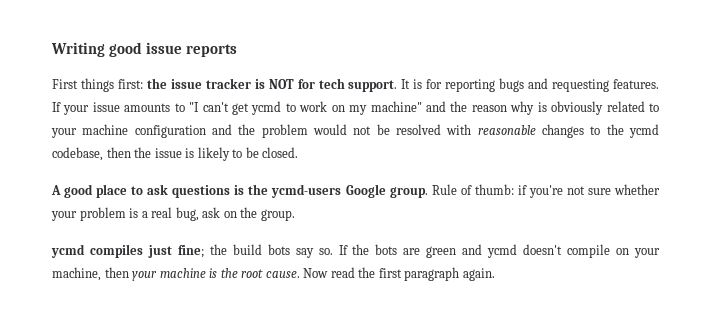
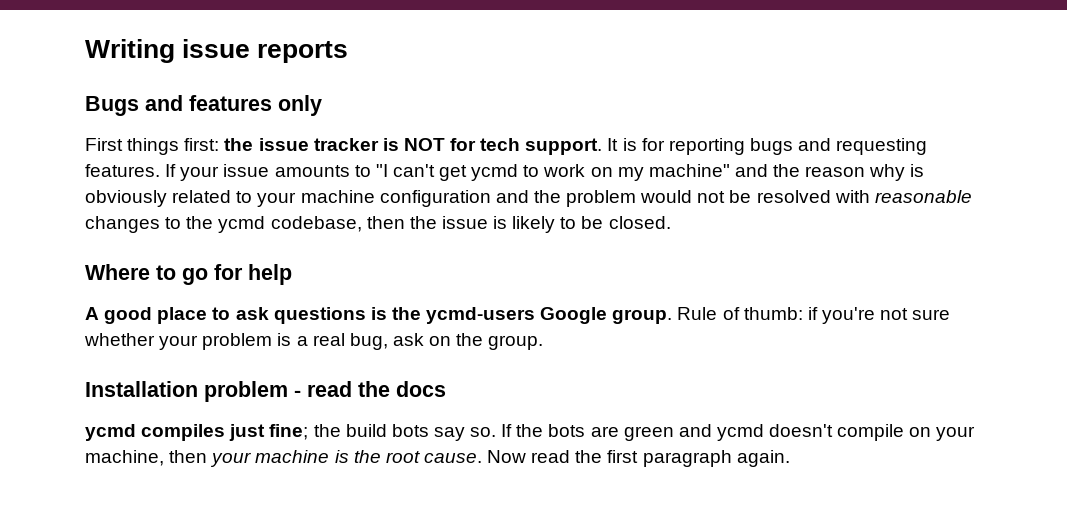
[109,42,143,57] good -> (175, 51) none
(238, 50) none -> [85,95,322,116] // Bugs and features only
(299, 152) none -> [85,264,292,285] // Where to go for help
(295, 215) none -> [85,381,446,402] // Installation problem - read the docs

